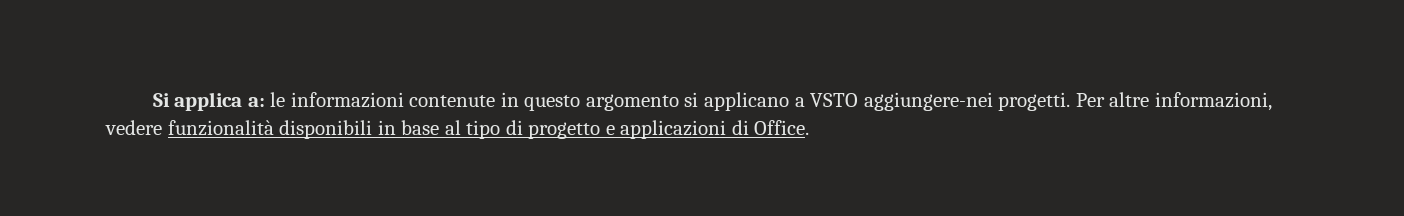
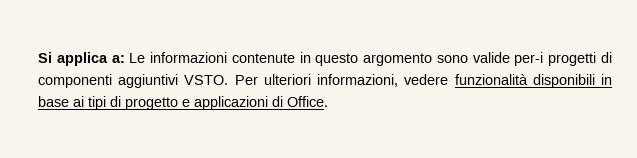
[270,92,286,107] le -> [129,53,146,63] Le
[684,92,1150,111] si applicano a VSTO aggiungere-nei progetti. Per altre -> [436,52,612,66] [38,74,311,88] sono valide per-i progetti di componenti aggiuntivi VSTO. Per ulteriori
[444,120,501,139] al tipo -> [73,96,106,110] ai tipi

